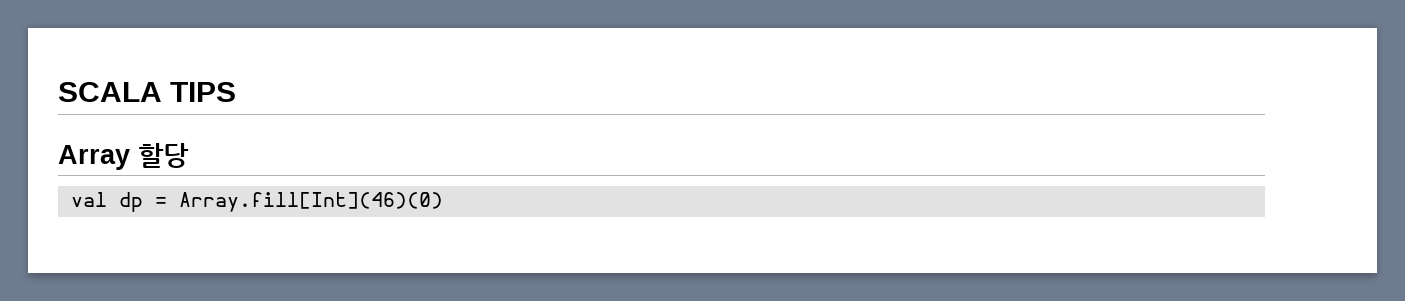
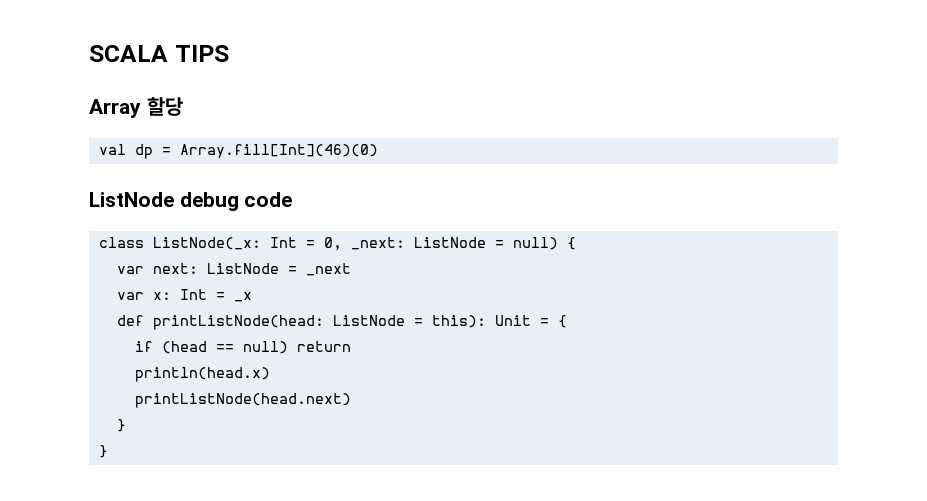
(443, 202) none -> [89,192,293,211] [99,237,577,250] [117,263,352,276] [117,289,253,302] [117,315,568,330] [135,341,352,354] [135,367,271,382] [135,393,352,408] [117,419,127,432] [99,445,109,458] // ListNode debug code // class ListNode(_x: Int = 0, _next: ListNode = null) { // var next: ListNode = _next // var x: Int = _x // def printListNode(head: ListNode = this): Unit = { // if (head == null) return // println(head.x) // printListNode(head.next) // } // }

